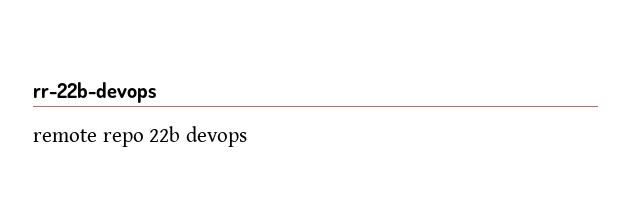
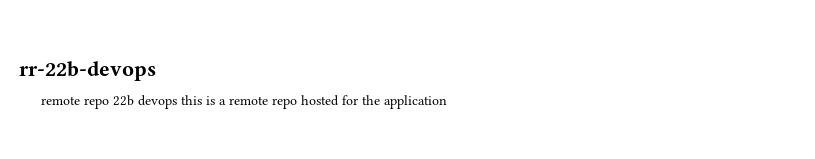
(248, 136) none -> [180,95,447,109] this is a remote repo hosted for the application

